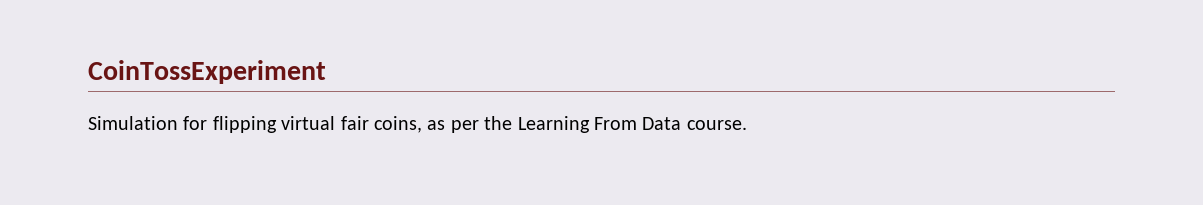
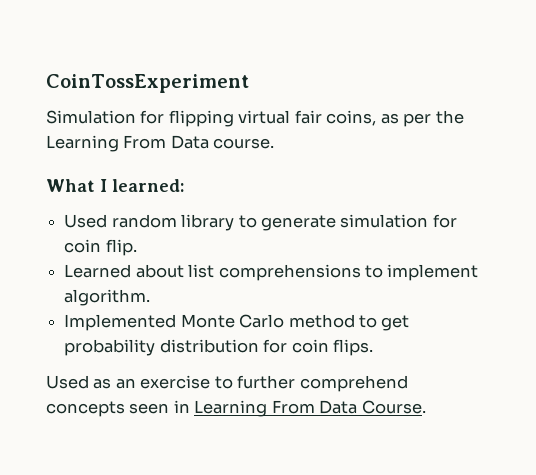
(747, 125) none -> [46,179,185,192] [64,214,457,231] [64,239,137,256] [64,264,479,281] [64,289,151,306] [64,314,410,331] [64,339,373,356] [46,375,408,392] [46,400,426,417] // What I learned: // Used random library to generate simulation for coin flip. // Learned about list comprehensions to implement algorithm. // Implemented Monte Carlo method to get probability distribution for coin flips. // Used as an exercise to further comprehend concepts seen in Learning From Data Course.

